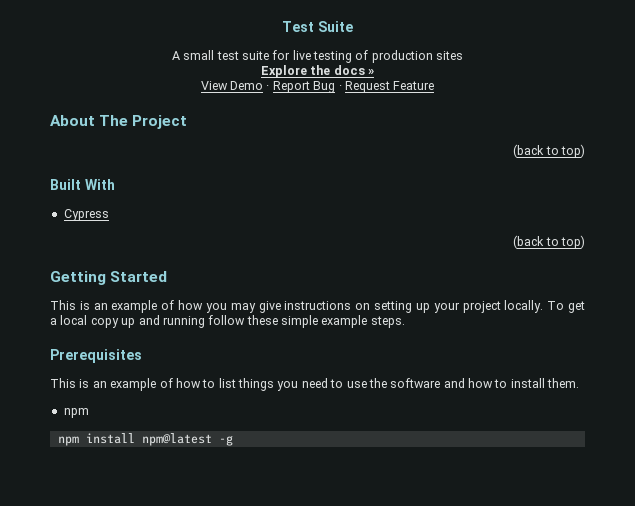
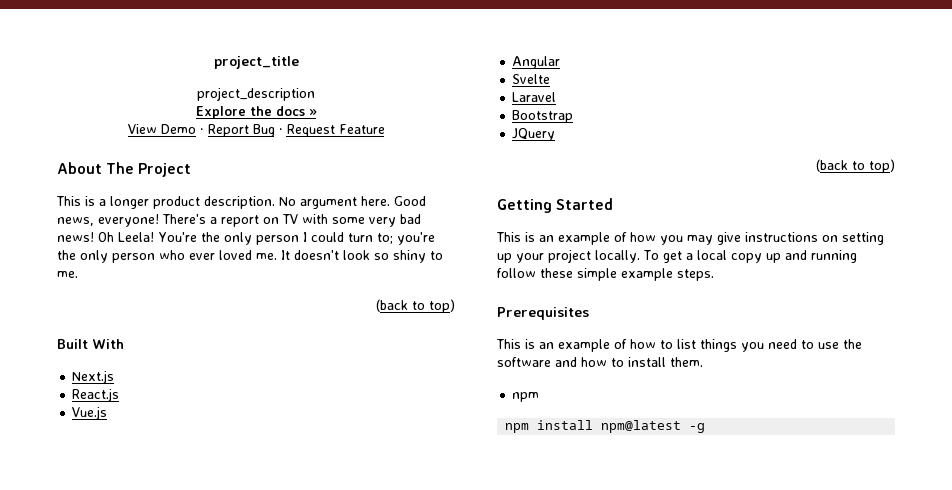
[282,21,353,32] [171,50,464,63] Test Suite // A small test suite for live testing of production sites -> [213,56,299,69] [197,87,315,101] project_title // project_description
(188, 122) none -> [56,196,426,209] [57,214,421,227] [57,232,435,245] [57,250,443,263] [57,271,78,278] // This is a longer product description. No argument here. Good news, everyone! There's a report on TV with some very bad news! Oh Leela! You're the only person I could turn to; you're the only person who ever loved me. It doesn't look so shiny to me.
[63,209,109,221] Cypress -> [72,370,115,384] [72,388,120,402] [72,406,108,420] [512,56,561,69] [512,74,551,84] [512,92,557,102] [512,110,574,123] [512,128,556,141] Next.js // React.js // Vue.js // Angular // Svelte // Laravel // Bootstrap // JQuery

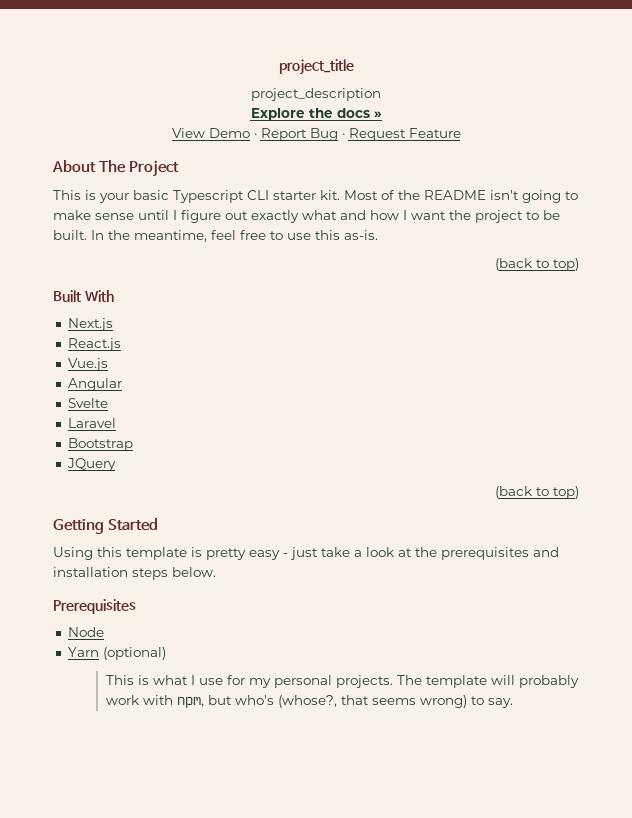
[99,196,426,209] [57,214,421,227] [57,232,435,245] [57,250,443,263] [57,271,78,278] a longer product description. No argument here. Good news, everyone! There's a report on TV with some very bad news! Oh Leela! You're the only person I could turn to; you're the only person who ever loved me. It doesn't look so shiny to me. -> [99,190,578,203] [53,210,560,223] [53,230,378,242] your basic Typescript CLI starter kit. Most of the README isn't going to make sense until I figure out exactly what and how I want the project to be built. In the meantime, feel free to use this as-is.
[496,232,884,245] [497,249,857,263] [497,268,714,281] [497,307,589,320] [496,339,862,352] [497,357,703,367] [512,392,540,402] [505,420,706,433] This is an example of how you may give instructions on setting up your project locally. To get a local copy up and running follow these simple example steps. // Prerequisites // This is an example of how to list things you need to use the software and how to install them. // npm // npm install npm@latest -g -> [53,547,559,560] [53,567,216,580] [53,599,136,614] [67,627,104,637] [67,647,166,660] [105,675,579,688] [105,695,513,708] Using this template is pretty easy - just take a look at the prerequisites and installation steps below. // Prerequisites // Node // Yarn (optional) // This is what I use for my personal projects. The template will probably work with npm, but who's (whose?, that seems wrong) to say.

